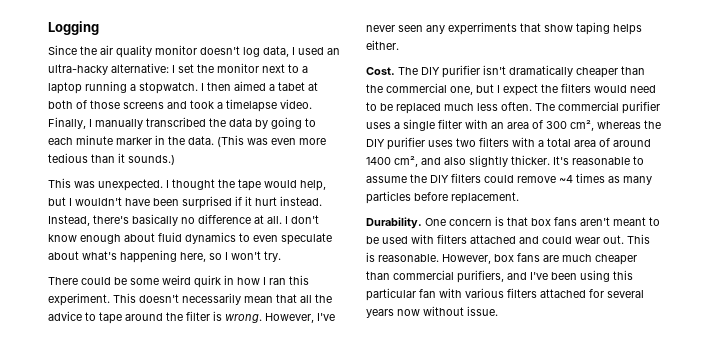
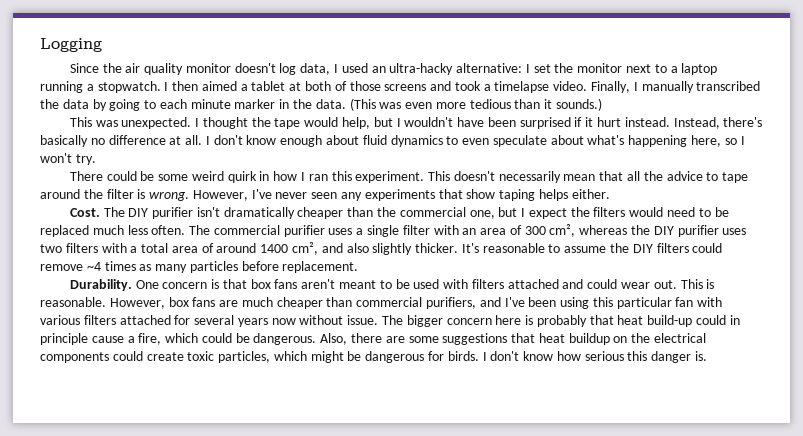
[278,82,305,91] tabet -> [251,81,286,91] tablet
[448,22,517,35] experriments -> [364,189,435,201] experiments
(498, 311) none -> [382,315,740,327] [40,333,707,345] [40,351,708,363] The bigger concern here is probably that heat build-up could in principle cause a fire, which could be dangerous. Also, there are some suggestions that heat buildup on the electrical components could create toxic particles, which might be dangerous for birds. I don't know how serious this danger is.

